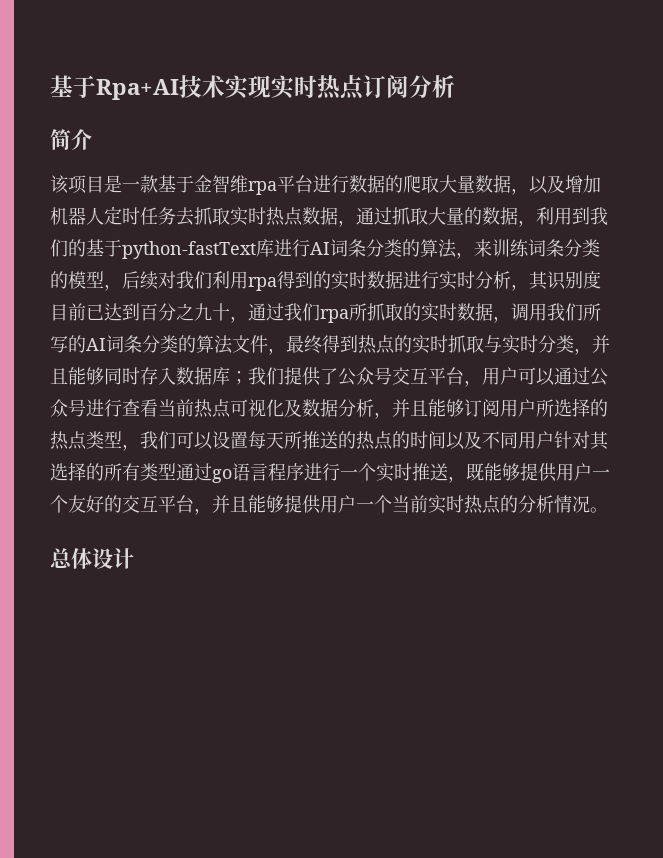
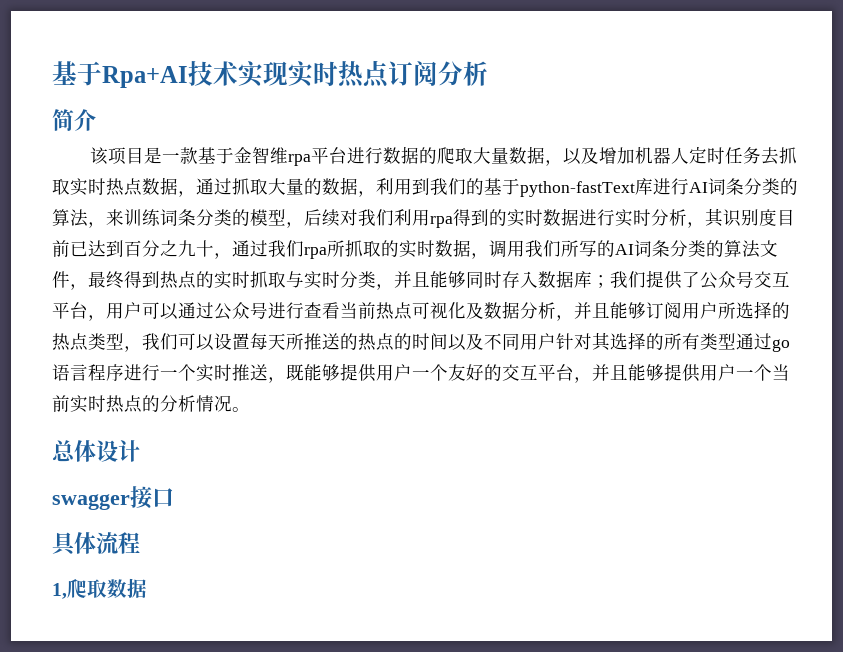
(134, 558) none -> [52,486,174,510] [52,532,140,556] [52,578,147,599] // swagger接口 // 具体流程 // 1,爬取数据

